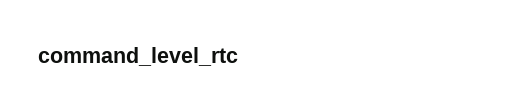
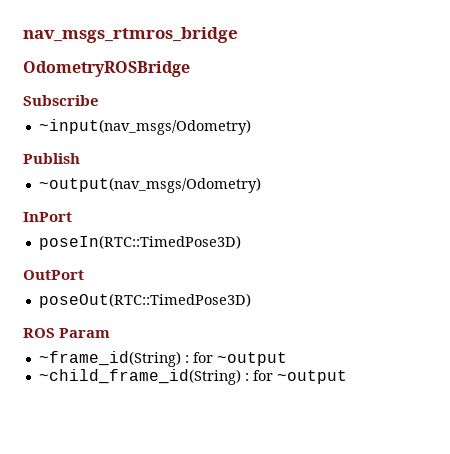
[38,47,238,66] command_level_rtc -> [23,27,238,43] [23,61,190,77] [23,95,99,106] [38,119,251,135] [23,153,80,164] [38,177,261,193] [23,212,72,222] [38,235,241,250] [23,270,84,280] [38,293,251,308] [23,328,111,338] [38,351,287,367] [38,369,347,385] nav_msgs_rtmros_bridge // OdometryROSBridge // Subscribe // ~input(nav_msgs/Odometry) // Publish // ~output(nav_msgs/Odometry) // InPort // poseIn(RTC::TimedPose3D) // OutPort // poseOut(RTC::TimedPose3D) // ROS Param // ~frame_id(String) : for ~output // ~child_frame_id(String) : for ~output

